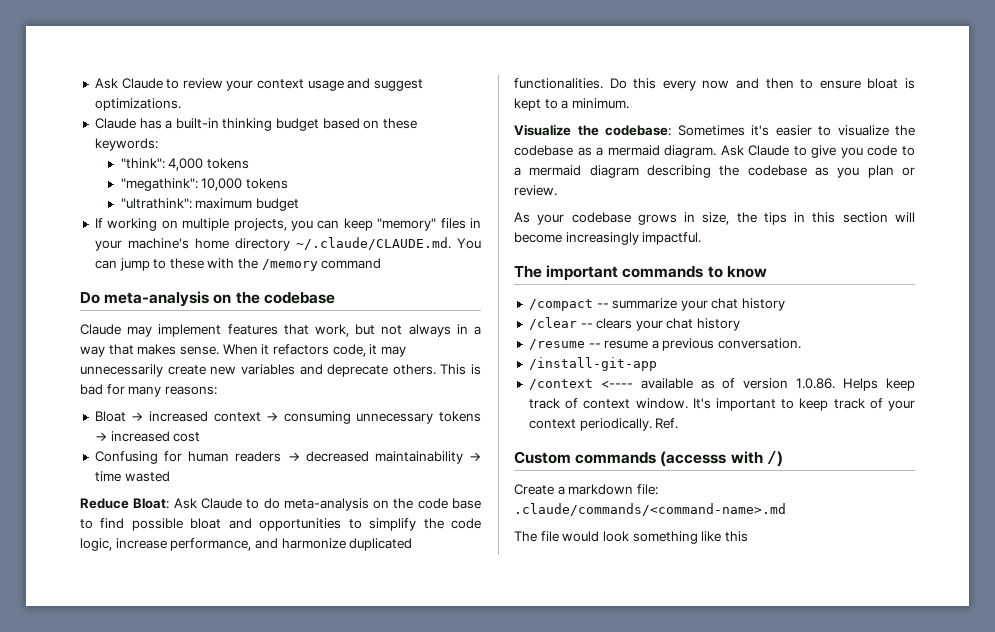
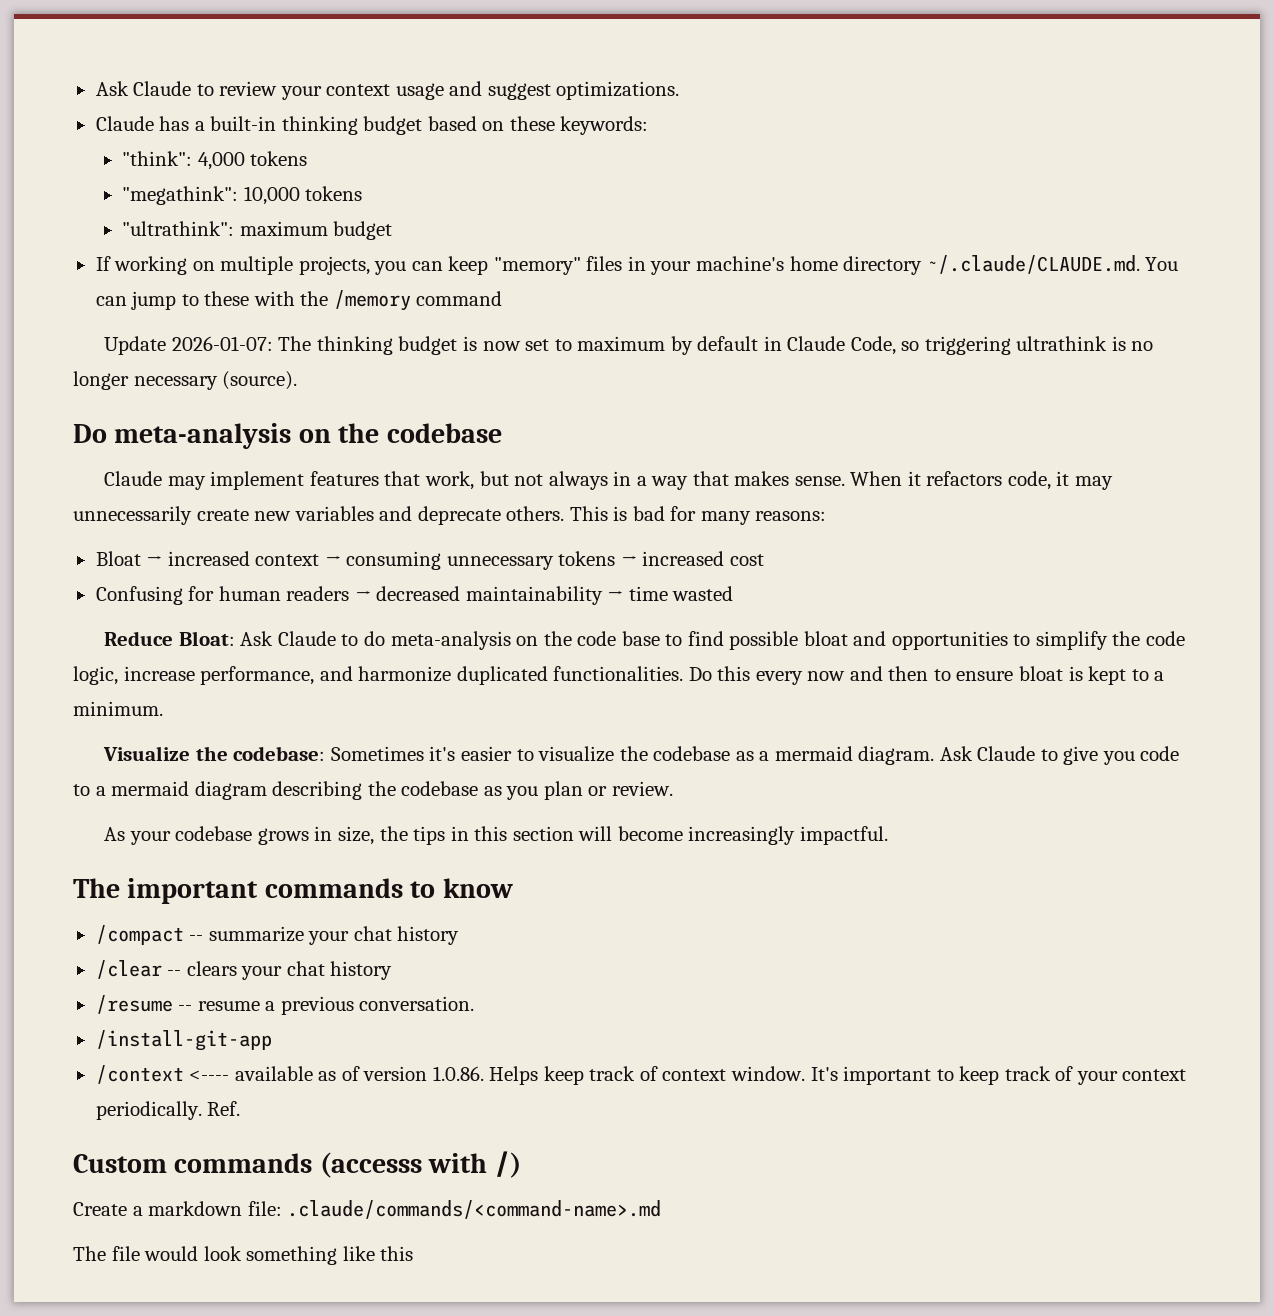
(382, 263) none -> [104,336,1154,355] [73,371,298,390] // Update 2026-01-07: The thinking budget is now set to maximum by default in Claude Code, so triggering ultrathink is no longer necessary (source).

